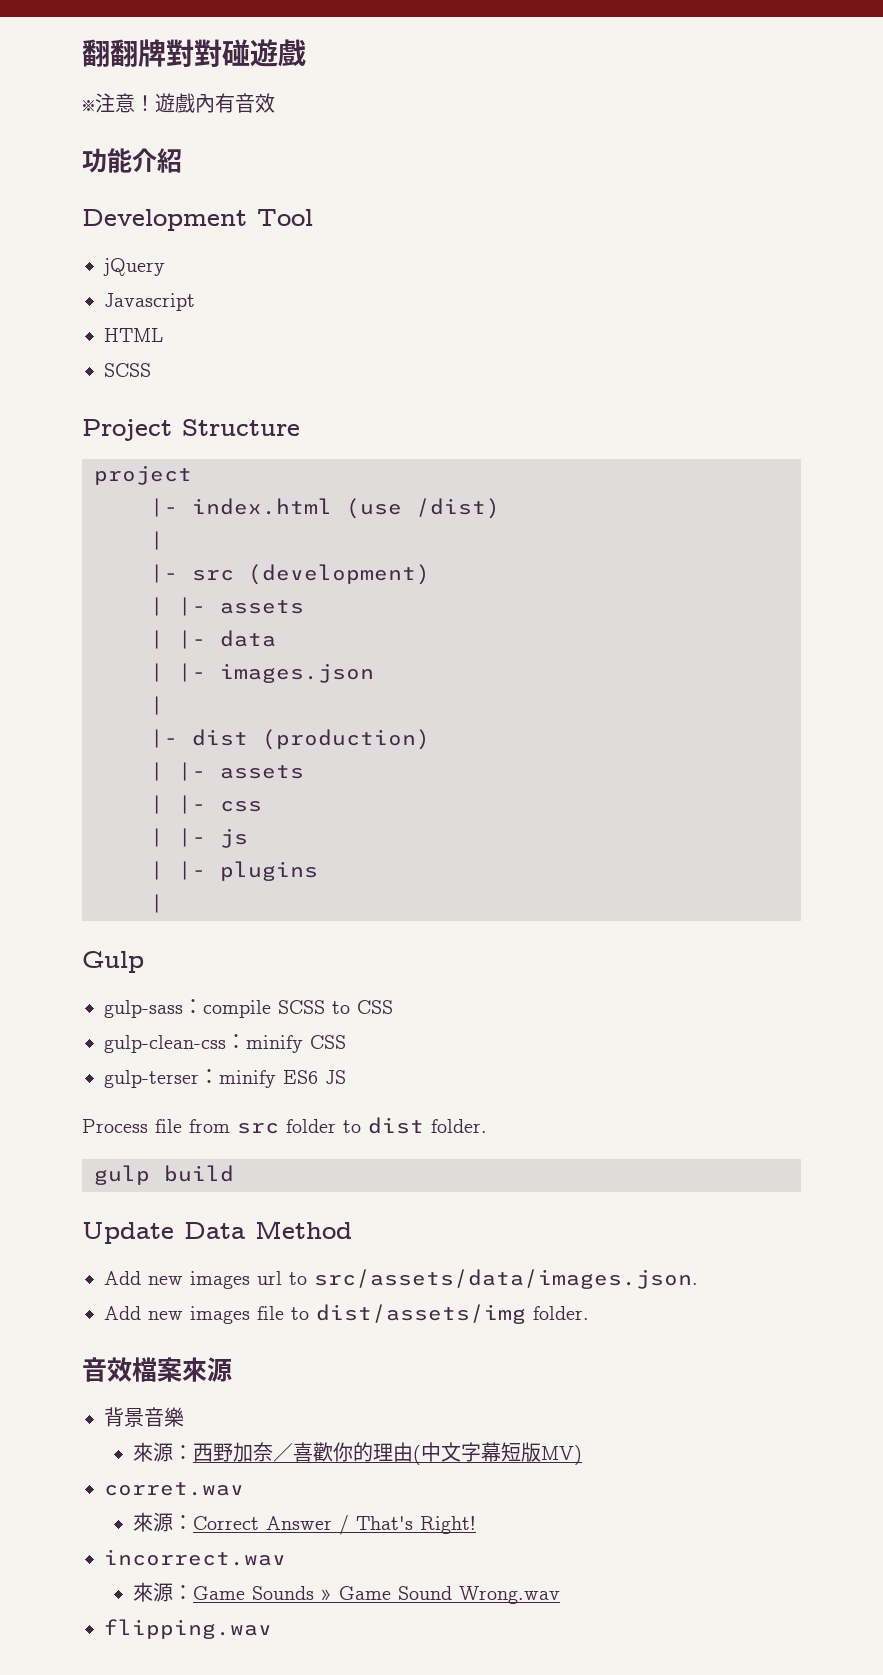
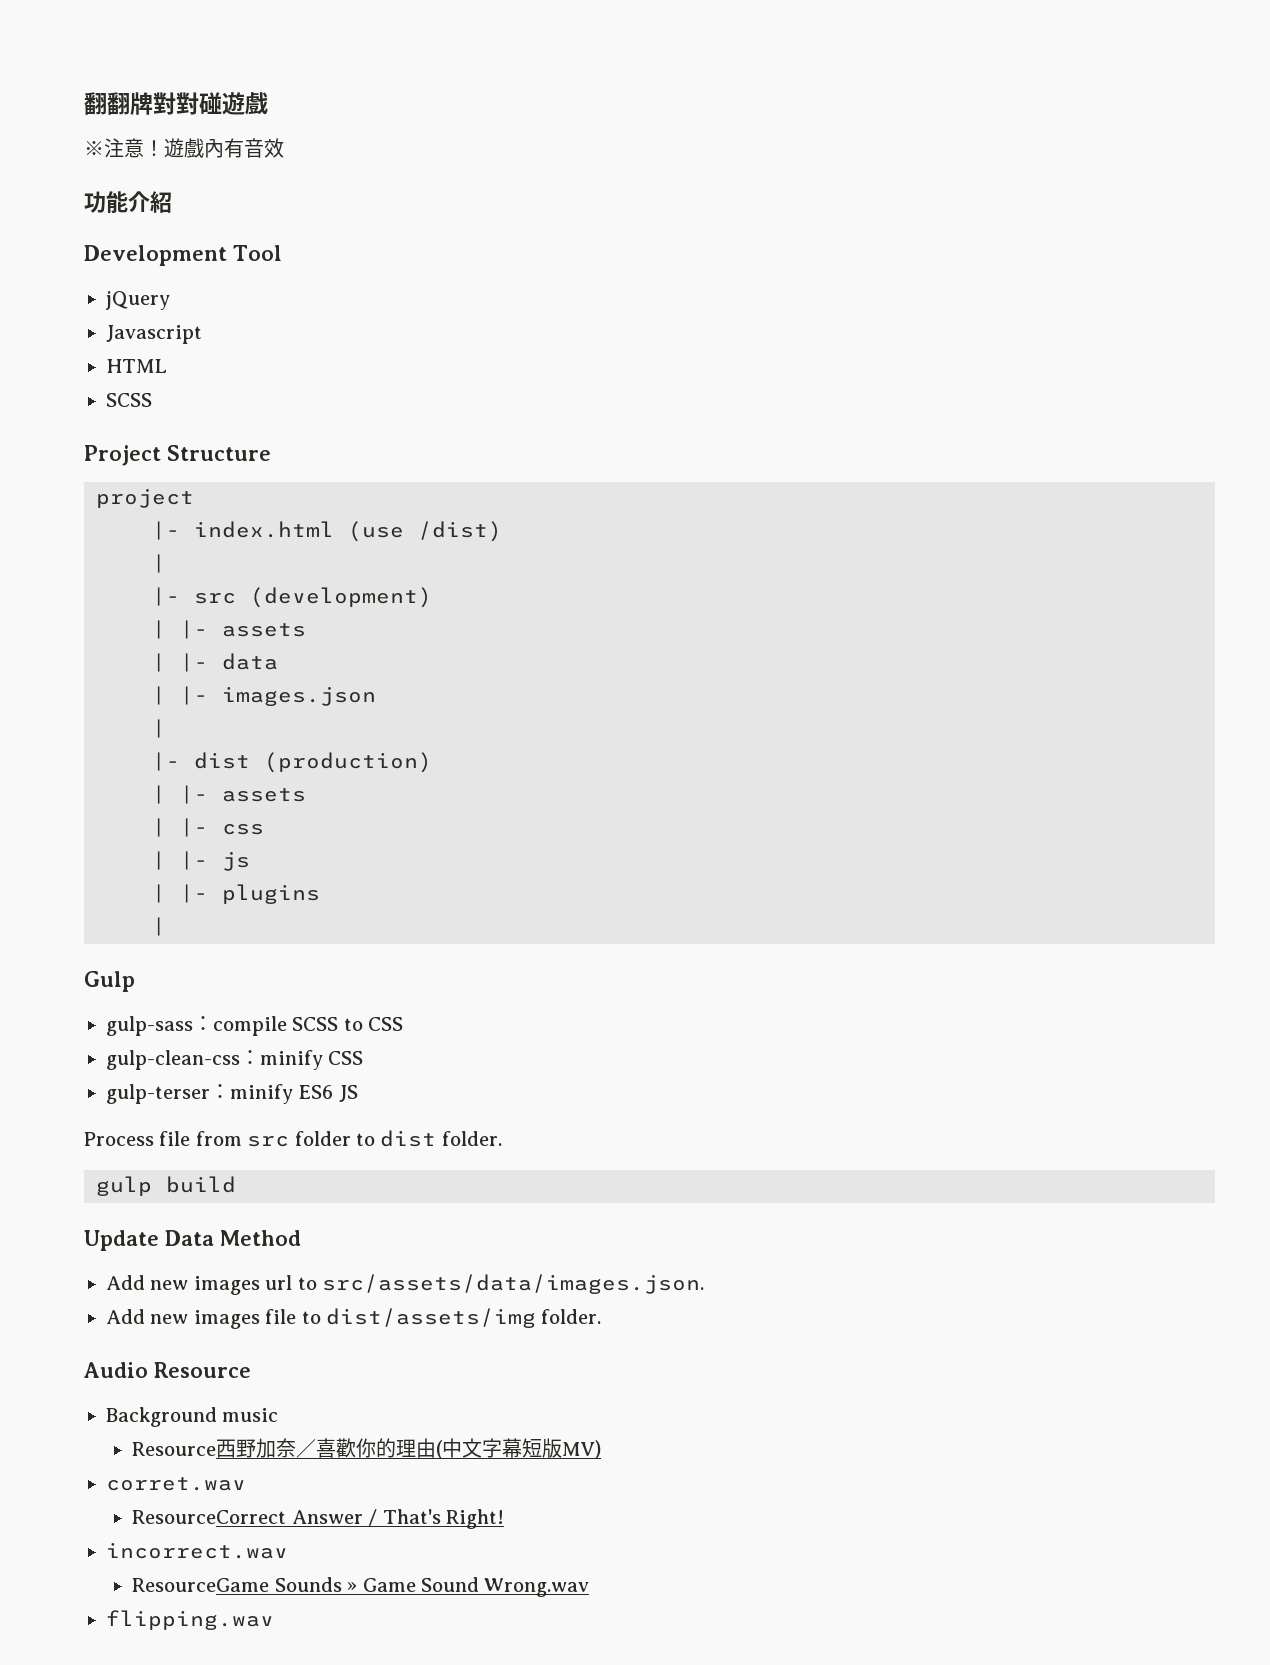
[82,1357,232,1382] [104,1407,184,1427] [132,1442,193,1462] 音效檔案來源 // 背景音樂 // 來源： -> [84,1362,251,1378] [106,1407,279,1427] [132,1442,217,1456] Audio Resource // Background music // Resource
[132,1512,259,1532] 來源：Correct -> [132,1510,287,1524] ResourceCorrect
[132,1582,245,1602] 來源：Game -> [132,1578,270,1592] ResourceGame

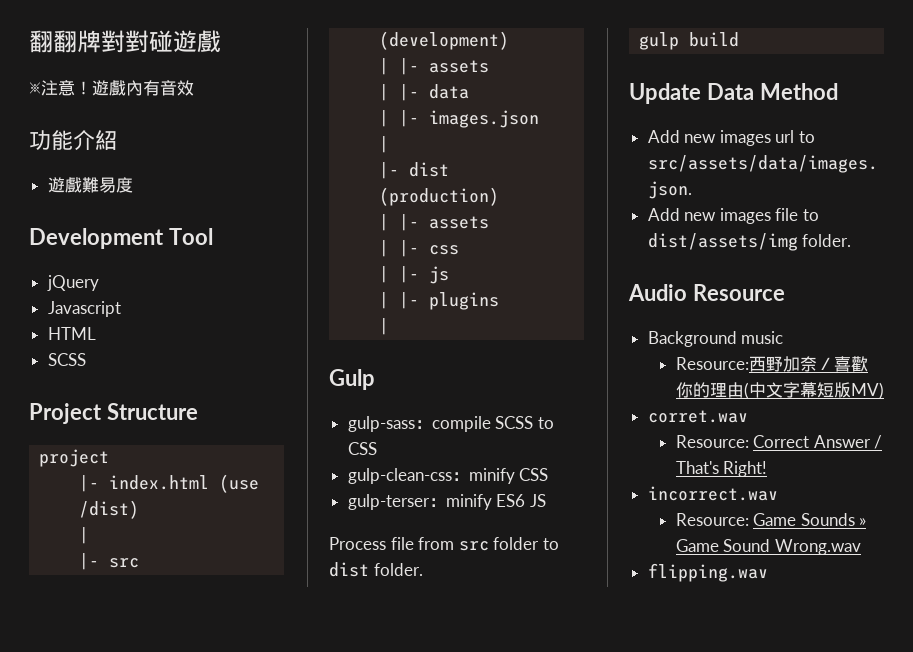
(172, 202) none -> [47,177,133,193] // 遊戲難易度
[132,1442,217,1456] Resource -> [675,357,749,370] Resource:
[132,1510,287,1524] ResourceCorrect -> [675,435,810,448] Resource: Correct
[132,1578,270,1592] ResourceGame -> [675,513,797,526] Resource: Game

